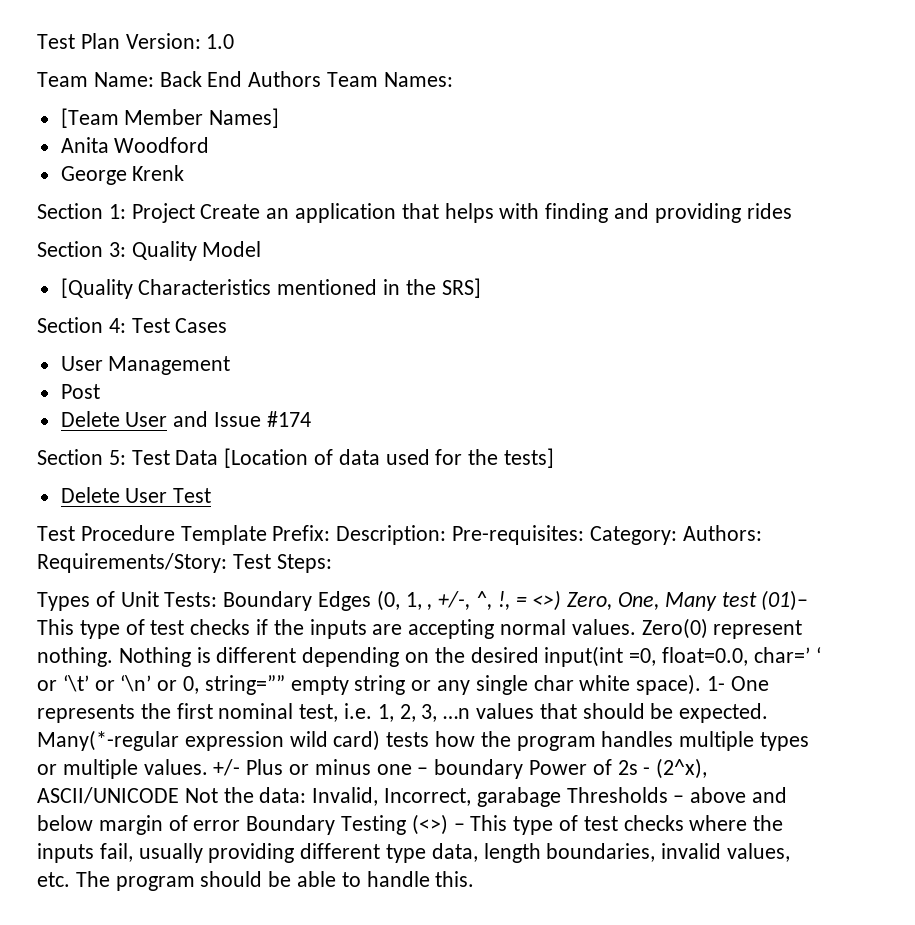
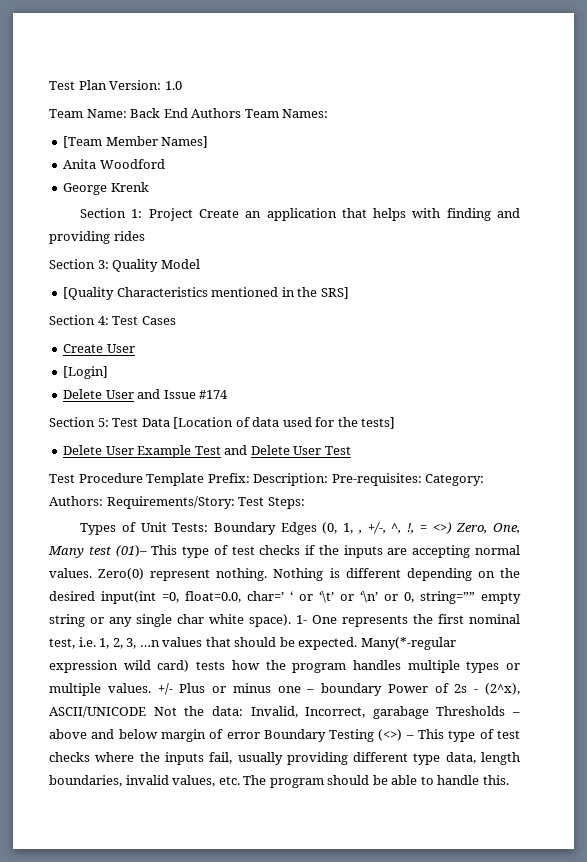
[60,356,231,375] [60,384,100,399] User Management // Post -> [63,344,135,353] [63,366,109,379] Create User // [Login]
(168, 495) none -> [137,445,322,458] Example Test and Delete User

